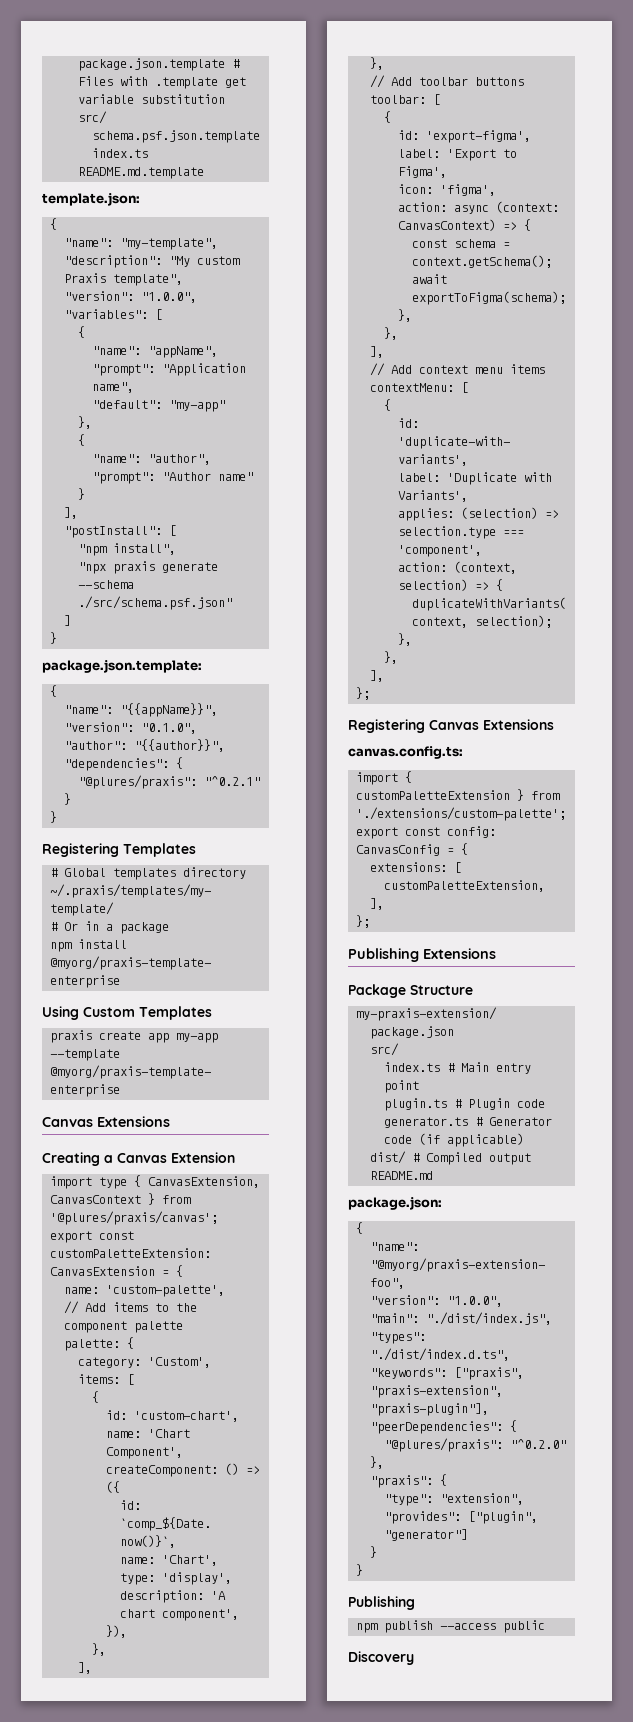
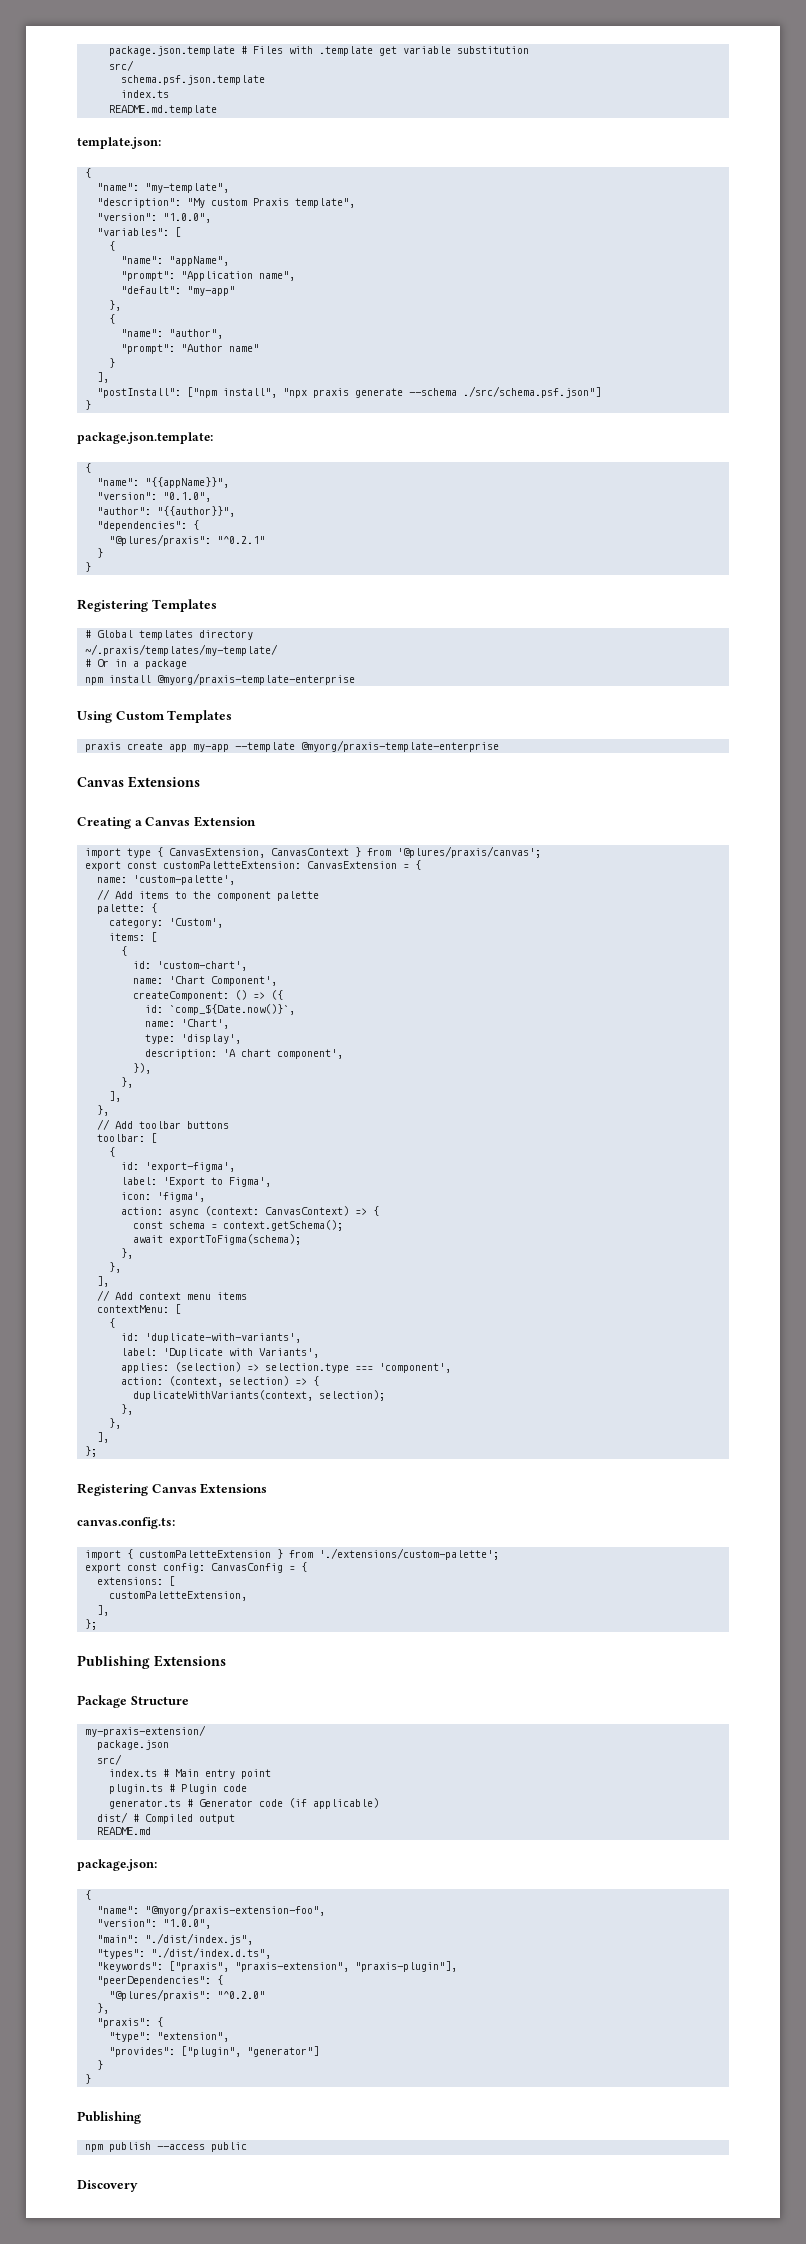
[168,525,176,536] [77,544,107,556] [ // "npm -> [186,387,217,398] ["npm
(176, 549) // -> (277, 393) none
[77,596,232,610] [63,615,71,626] ./src/schema.psf.json" // ] -> [462,386,601,398] ./src/schema.psf.json"]

